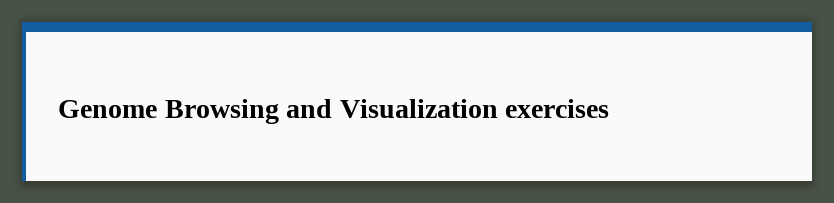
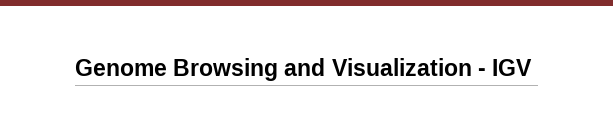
[505,99,610,118] exercises -> [477,59,533,76] - IGV

